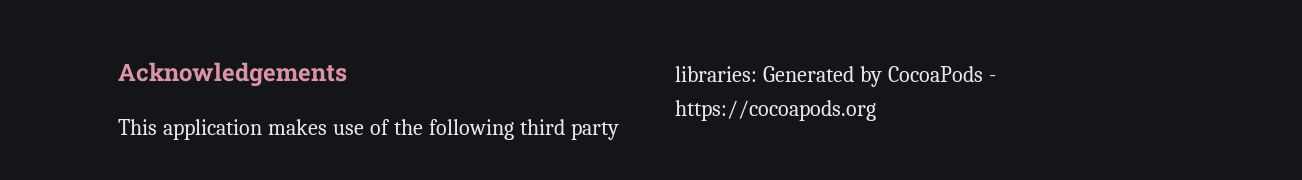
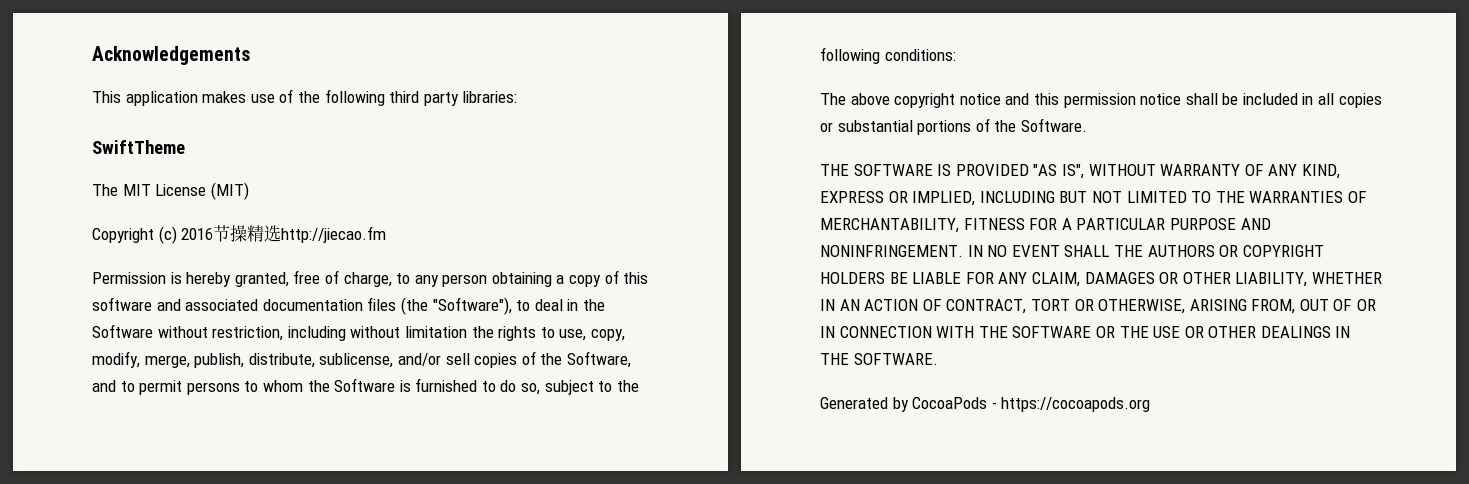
(757, 74) none -> [92,140,185,154] [92,182,249,200] [92,225,387,244] [92,270,649,287] [92,297,605,315] [92,324,625,341] [92,351,631,368] [92,378,639,395] [820,47,956,64] [820,93,1382,108] [820,118,1087,135] [820,164,1340,179] [820,191,1367,206] [820,218,1271,233] [820,245,1324,257] [820,272,1382,287] [820,299,1377,314] [820,326,1351,338] [820,353,938,365] // SwiftTheme // The MIT License (MIT) // Copyright (c) 2016节操精选http://jiecao.fm // Permission is hereby granted, free of charge, to any person obtaining a copy of this software and associated documentation files (the "Software"), to deal in the Software without restriction, including without limitation the rights to use, copy, modify, merge, publish, distribute, sublicense, and/or sell copies of the Software, and to permit persons to whom the Software is furnished to do so, subject to the following conditions: // The above copyright notice and this permission notice shall be included in all copies or substantial portions of the Software. // THE SOFTWARE IS PROVIDED "AS IS", WITHOUT WARRANTY OF ANY KIND, EXPRESS OR IMPLIED, INCLUDING BUT NOT LIMITED TO THE WARRANTIES OF MERCHANTABILITY, FITNESS FOR A PARTICULAR PURPOSE AND NONINFRINGEMENT. IN NO EVENT SHALL THE AUTHORS OR COPYRIGHT HOLDERS BE LIABLE FOR ANY CLAIM, DAMAGES OR OTHER LIABILITY, WHETHER IN AN ACTION OF CONTRACT, TORT OR OTHERWISE, ARISING FROM, OUT OF OR IN CONNECTION WITH THE SOFTWARE OR THE USE OR OTHER DEALINGS IN THE SOFTWARE. //

